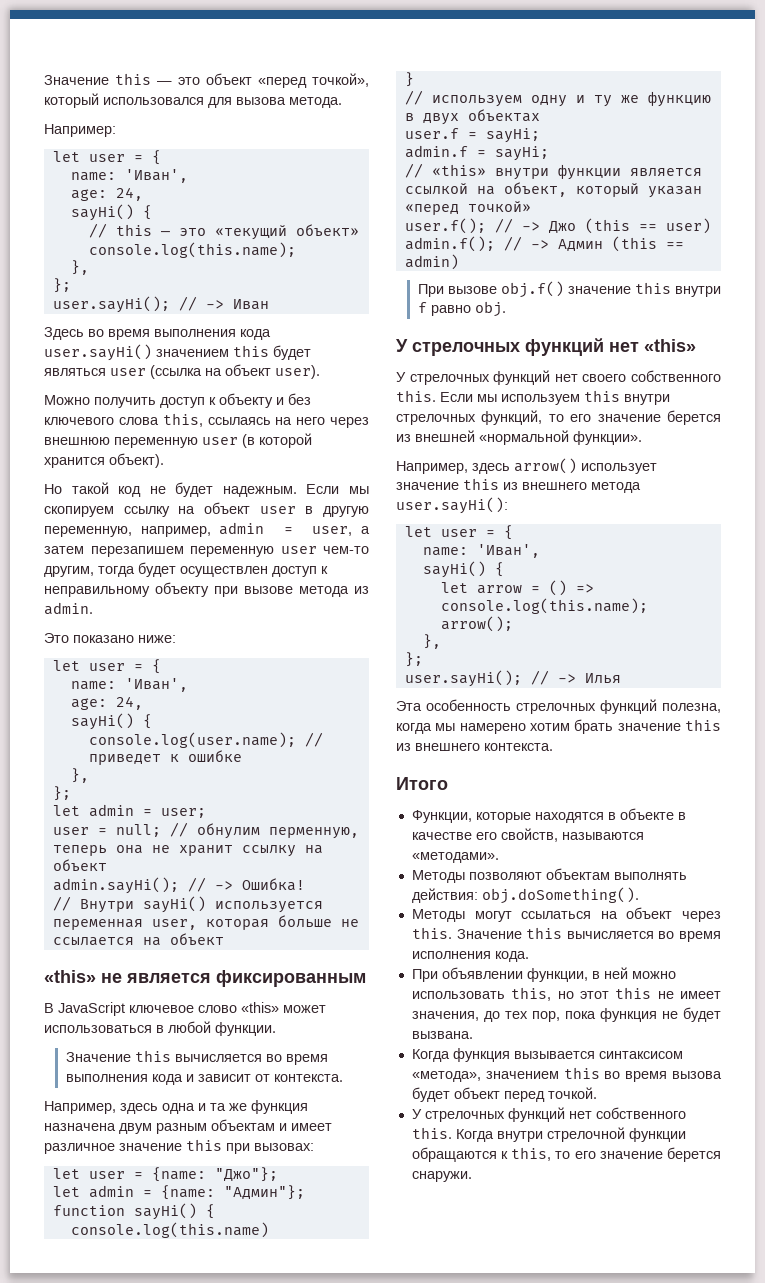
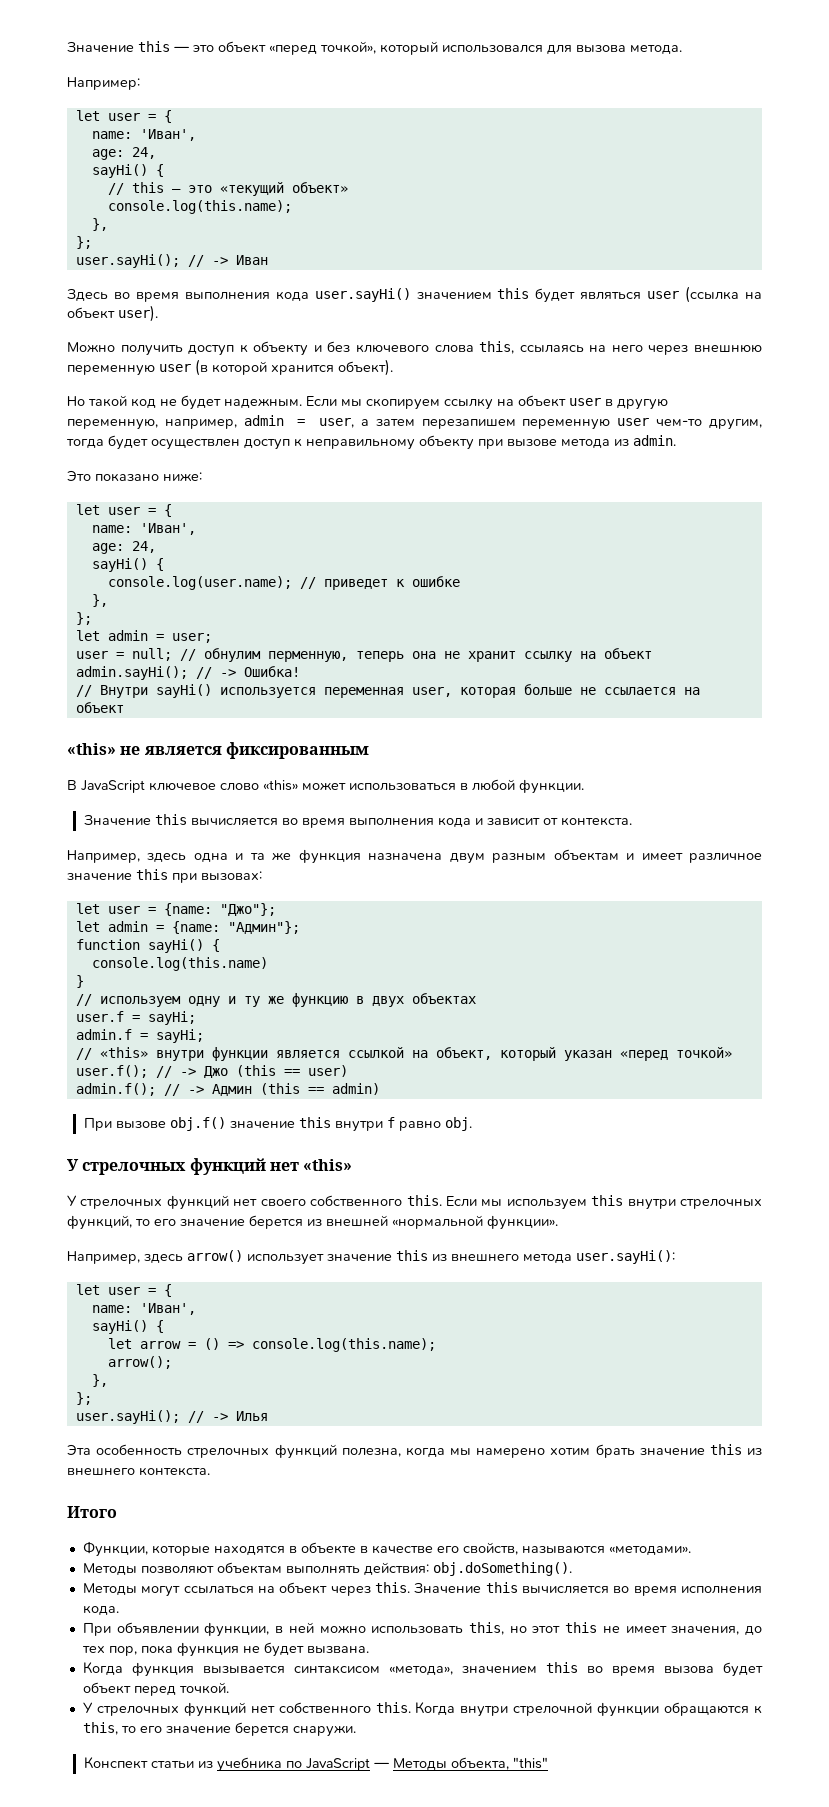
(472, 1176) none -> [83,1757,548,1772] // Конспект статьи из учебника по JavaScript — Методы объекта, "this"

